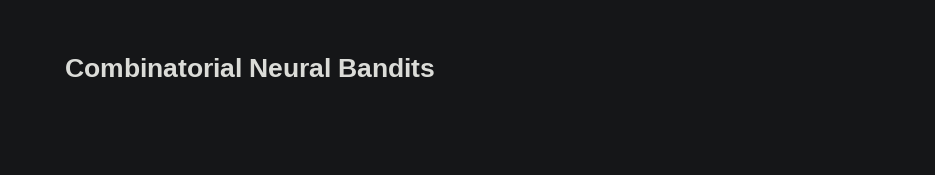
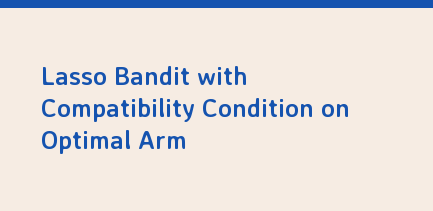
[65,58,436,77] Combinatorial Neural Bandits -> [41,66,248,85] [41,98,350,122] [41,130,187,154] Lasso Bandit with Compatibility Condition on Optimal Arm

